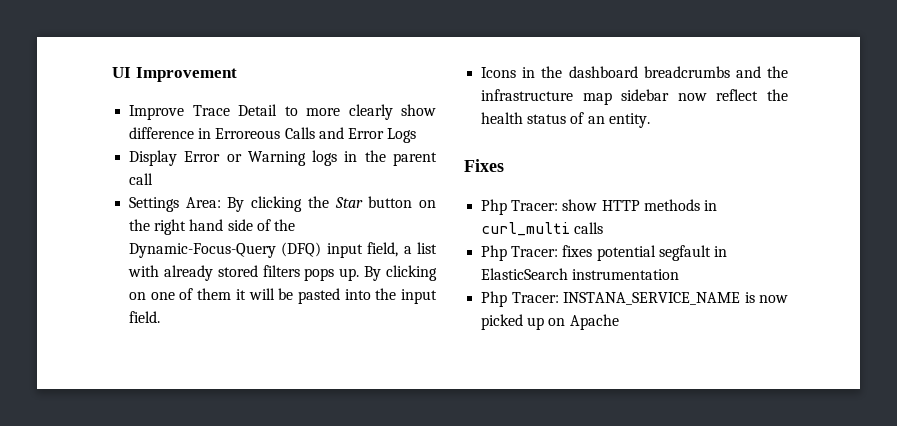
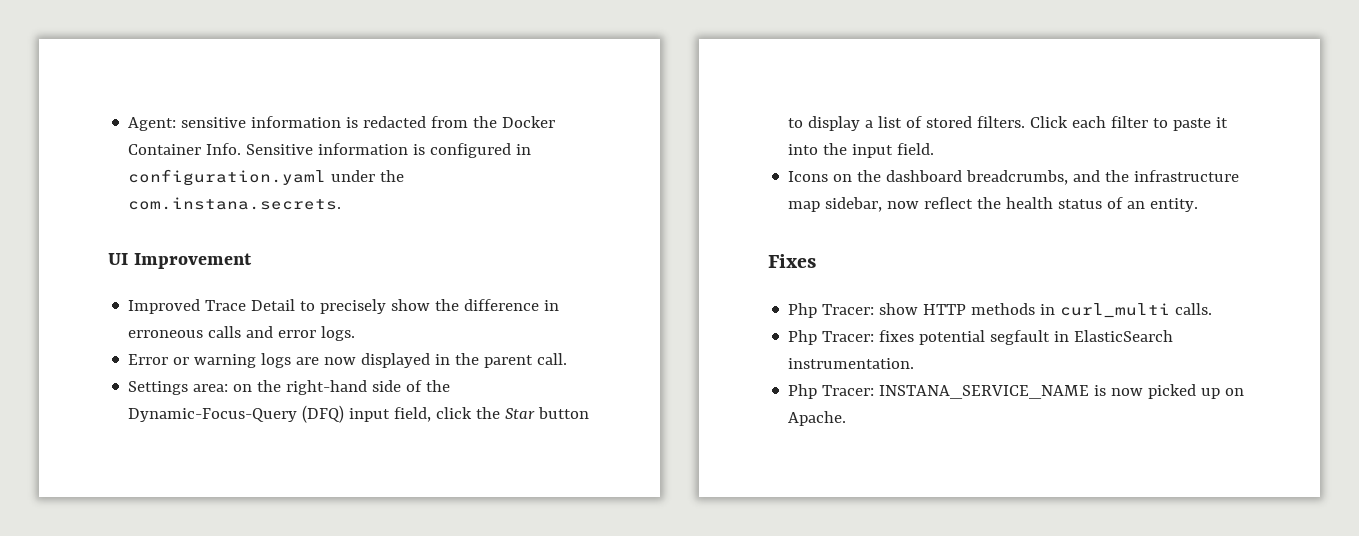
(112, 72) none -> [128,116,556,131] [128,143,532,158] [128,169,405,186] [128,197,342,210] Agent: sensitive information is redacted from the Docker Container Info. Sensitive information is configured in configuration.yaml under the com.instana.secrets. //
[129,105,185,120] Improve -> [128,299,201,314] Improved
[306,104,436,120] [129,127,417,143] [129,150,338,166] more clearly show difference in Erroreous Calls and Error Logs // Display Error or Warning logs -> [320,299,560,314] [128,326,356,341] [128,353,431,368] precisely show the difference in erroneous calls and error logs. // Error or warning logs are now displayed
[129,173,154,185] call -> [537,353,568,365] call.
[185,196,436,212] [129,219,224,235] Area: By clicking the Star button on the right hand -> [193,380,368,395] area: on the right-hand
[403,242,437,254] [128,265,437,281] [129,288,340,304] a list with already stored filters pops up. By clicking on one of them it will be pasted -> [436,407,590,419] [788,116,1229,131] click the Star button to display a list of stored filters. Click each filter to paste it
[522,67,536,78] in -> [833,174,853,182] on
[643,66,730,78] breadcrumbs -> [966,170,1069,185] breadcrumbs,
[621,89,670,101] sidebar -> [825,197,883,212] sidebar,
[574,222,604,234] calls -> [1175,303,1213,315] calls.
[572,269,680,280] instrumentation -> [788,358,915,369] instrumentation.
[569,314,619,330] Apache -> [788,411,847,426] Apache.

